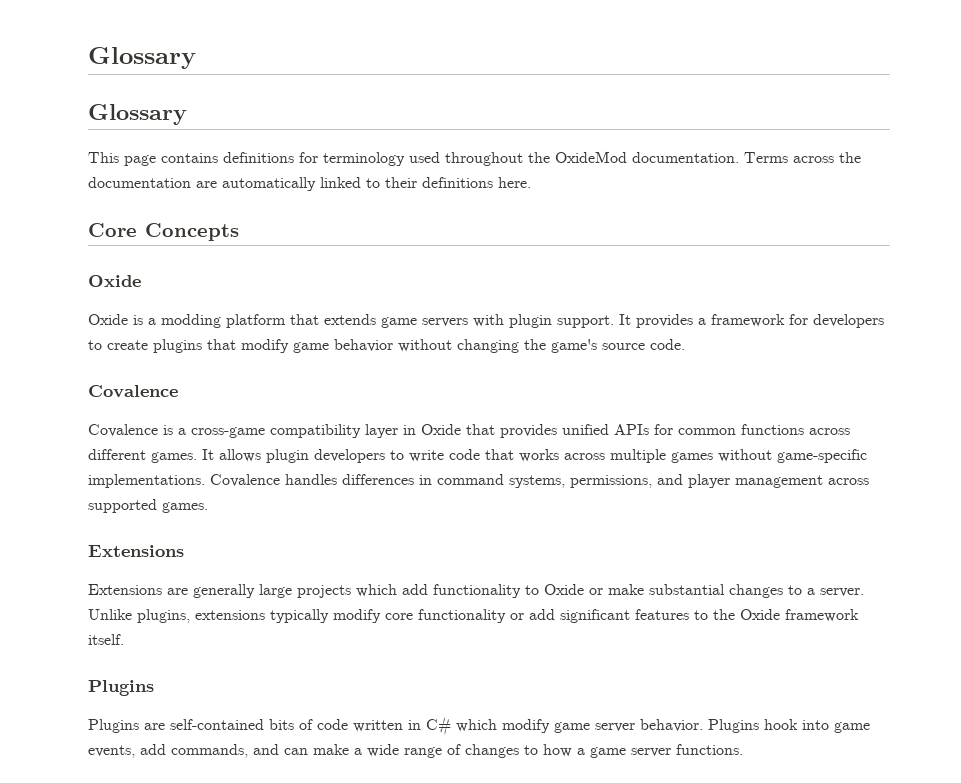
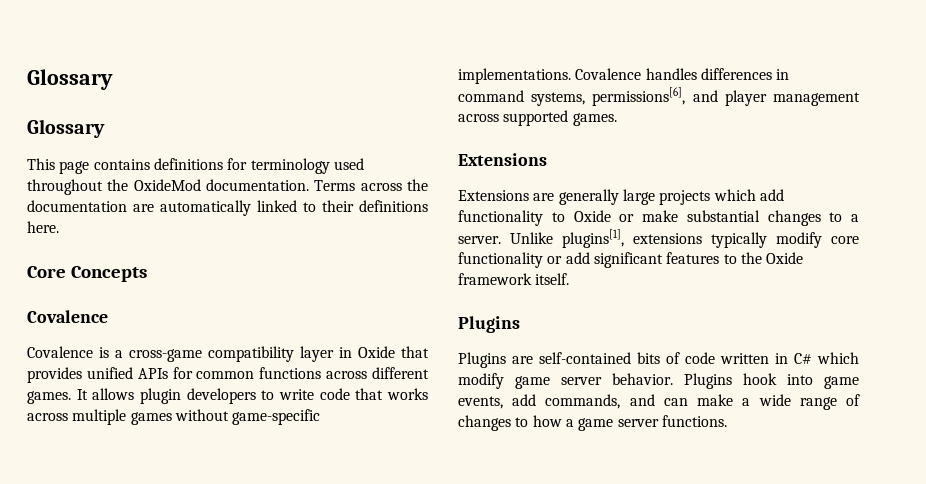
[88,275,141,287] [88,314,884,328] [88,339,685,353] // Oxide // Oxide is a modding platform that extends game servers with plugin support. It provides a framework for developers to create plugins that modify game behavior without changing the game's source code. -> (147, 274) none
[570,475,652,488] permissions, -> [592,87,686,106] permissions[6],
[137,609,190,623] plugins, -> [562,229,624,248] plugins[1],

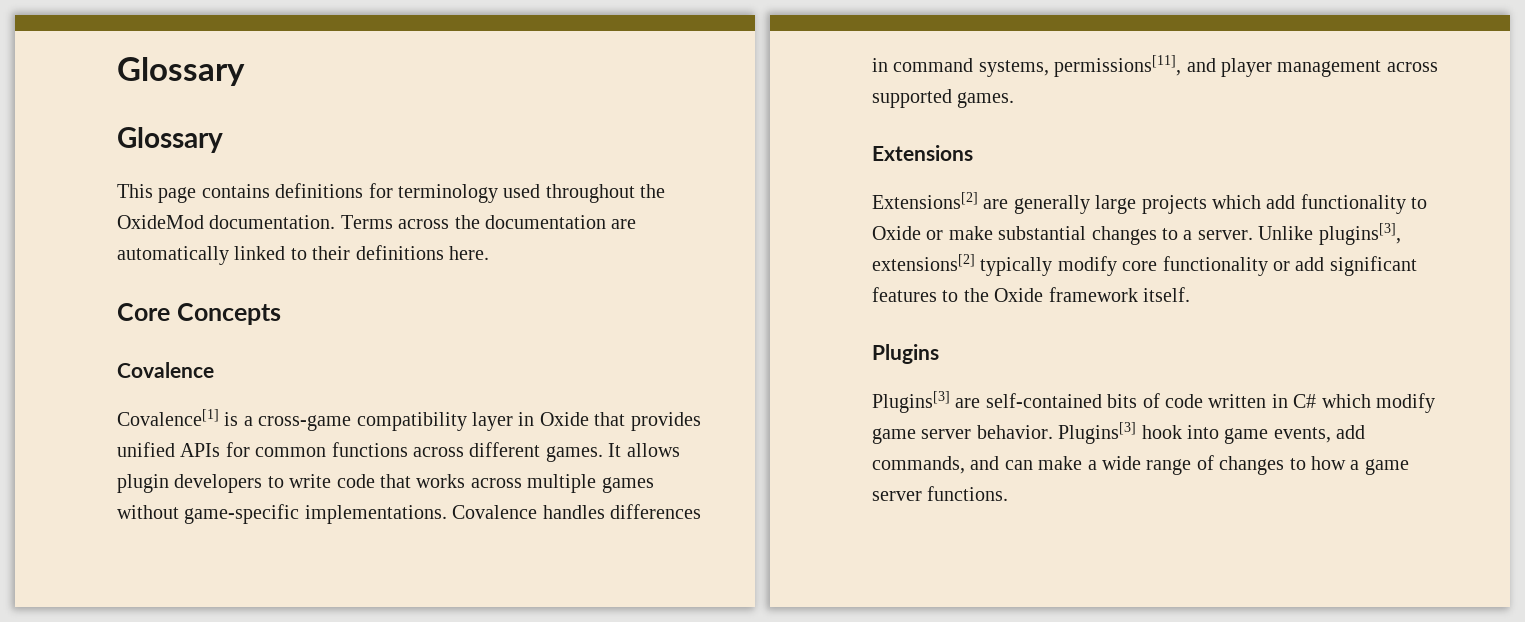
[27,346,93,358] Covalence -> [117,409,219,426] Covalence[1]
[592,87,686,106] permissions[6], -> [1054,55,1182,77] permissions[11],
[458,190,529,201] Extensions -> [872,192,978,209] Extensions[2]
[562,229,702,248] plugins[1], extensions -> [1318,223,1401,245] [872,254,975,271] plugins[3], extensions[2]
[458,352,506,368] Plugins -> [872,391,950,413] Plugins[3]
[684,373,732,389] Plugins -> [1058,422,1137,444] Plugins[3]

